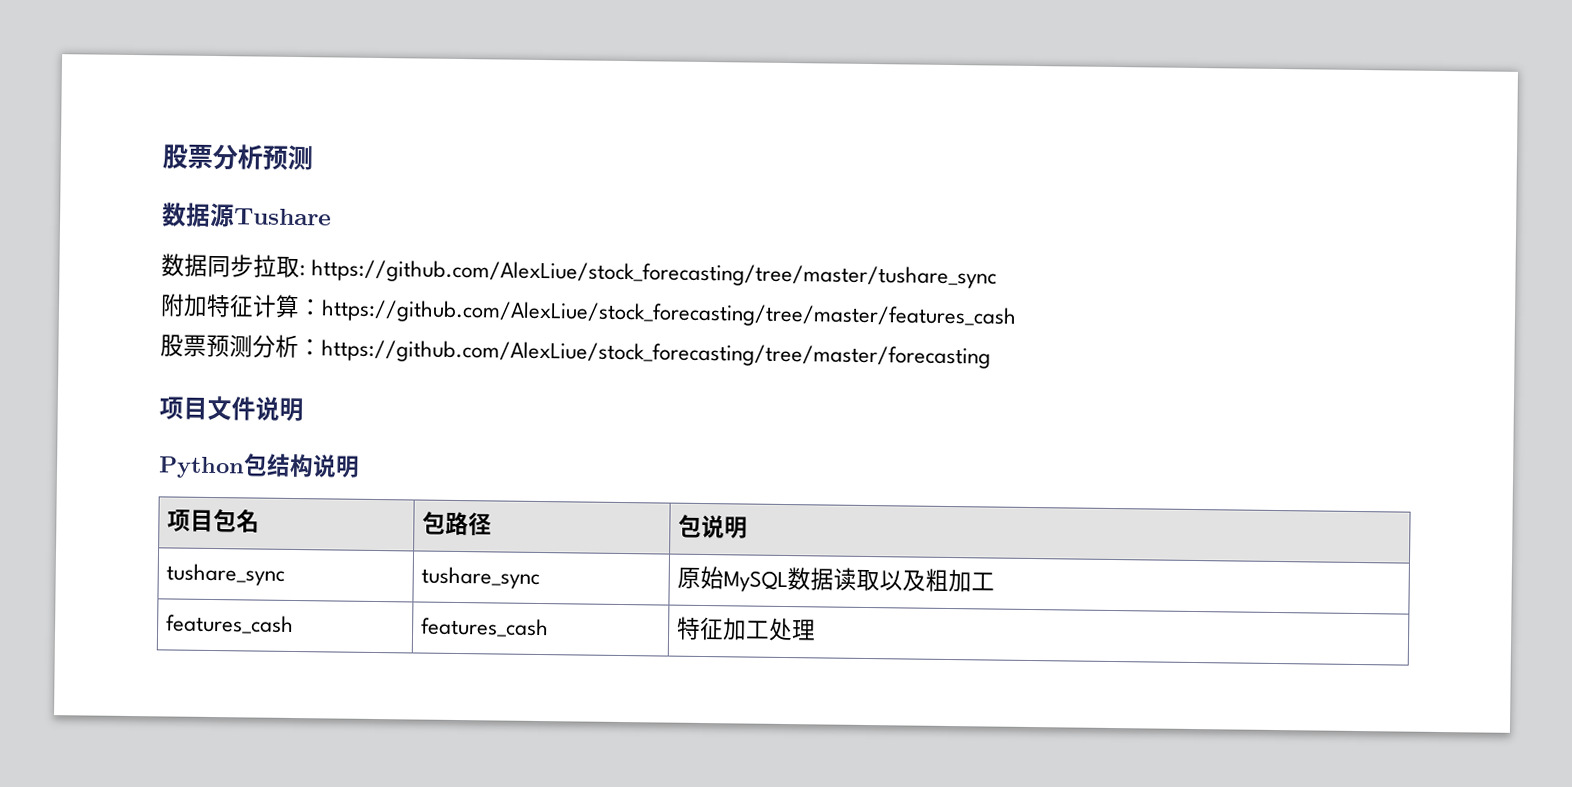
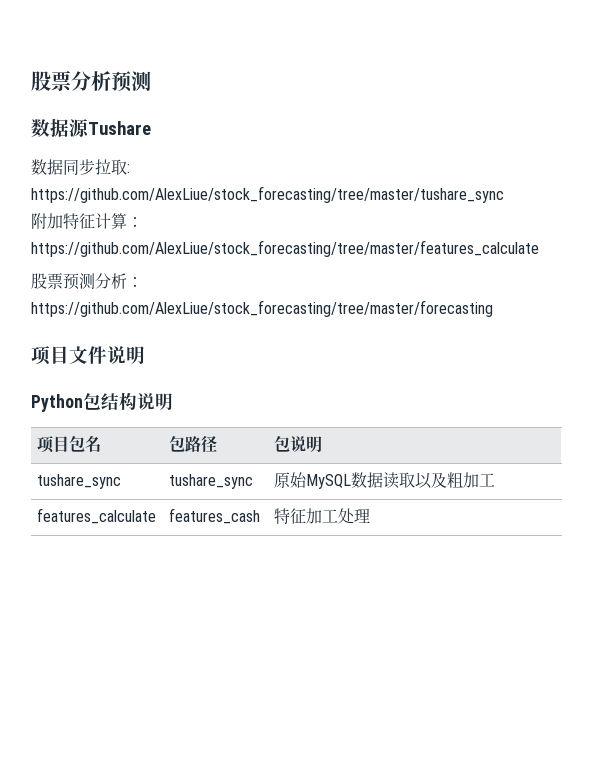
[321,299,1017,329] https://github.com/AlexLiue/stock_forecasting/tree/master/features_cash -> [31,240,539,257] https://github.com/AlexLiue/stock_forecasting/tree/master/features_calculate
[166,614,295,635] features_cash -> [37,508,157,524] features_calculate

